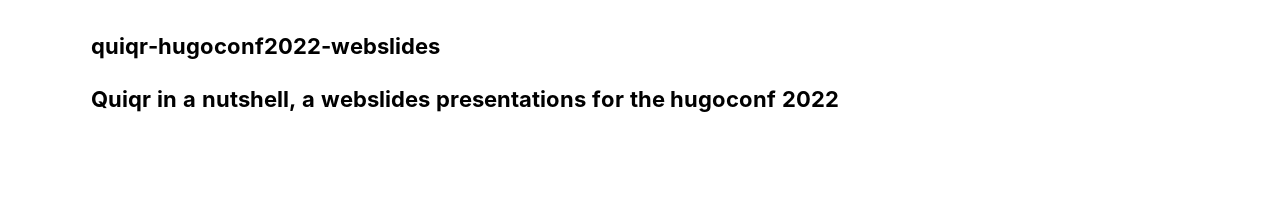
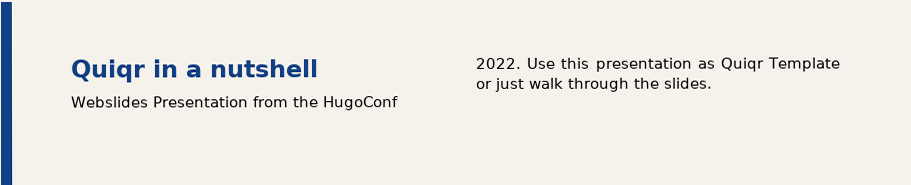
[91,37,440,59] quiqr-hugoconf2022-webslides // -> (70, 71) none
[201,90,840,112] nutshell, a webslides presentations for the hugoconf 2022 -> [209,59,318,78] [71,96,399,111] [475,57,841,72] [475,77,712,92] nutshell // Webslides Presentation from the HugoConf 2022. Use this presentation as Quiqr Template or just walk through the slides.

